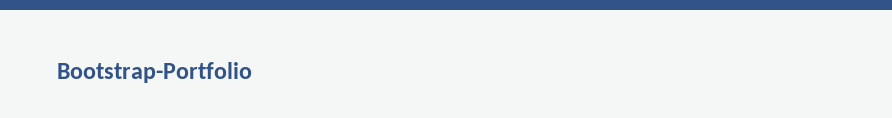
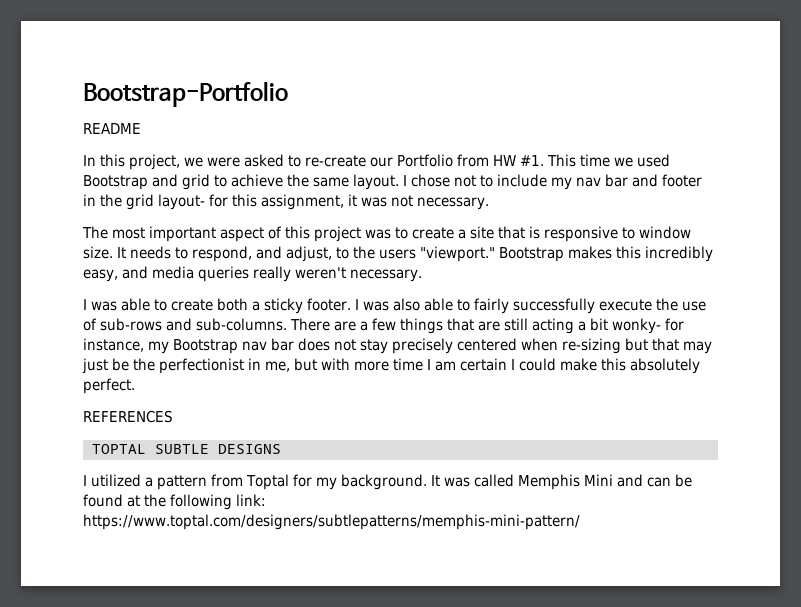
(252, 72) none -> [83,123,141,134] [83,154,670,170] [83,174,702,190] [83,194,489,210] [82,226,691,242] [83,246,713,262] [83,266,422,282] [83,298,706,314] [83,318,684,334] [83,338,712,354] [82,358,700,374] [83,378,135,394] [83,410,173,423] [91,444,281,454] [83,474,692,490] [83,494,266,510] [83,514,580,530] // README // In this project, we were asked to re-create our Portfolio from HW #1. This time we used Bootstrap and grid to achieve the same layout. I chose not to include my nav bar and footer in the grid layout- for this assignment, it was not necessary. // The most important aspect of this project was to create a site that is responsive to window size. It needs to respond, and adjust, to the users "viewport." Bootstrap makes this incredibly easy, and media queries really weren't necessary. // I was able to create both a sticky footer. I was also able to fairly successfully execute the use of sub-rows and sub-columns. There are a few things that are still acting a bit wonky- for instance, my Bootstrap nav bar does not stay precisely centered when re-sizing but that may just be the perfectionist in me, but with more time I am certain I could make this absolutely perfect. // REFERENCES // TOPTAL SUBTLE DESIGNS // I utilized a pattern from Toptal for my background. It was called Memphis Mini and can be found at the following link: https://www.toptal.com/designers/subtlepatterns/memphis-mini-pattern/

